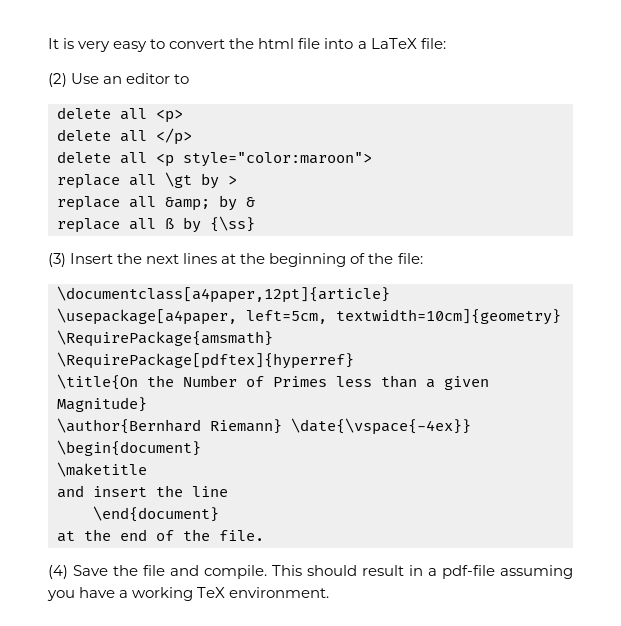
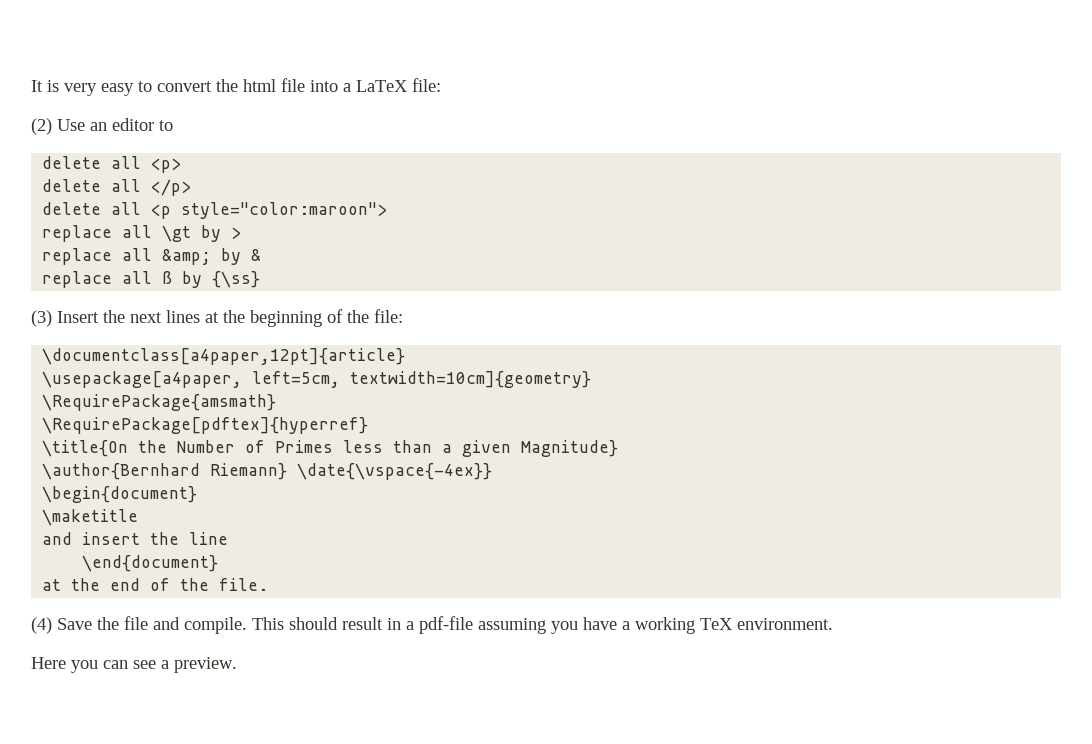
(330, 592) none -> [31,657,237,673] // Here you can see a preview.

